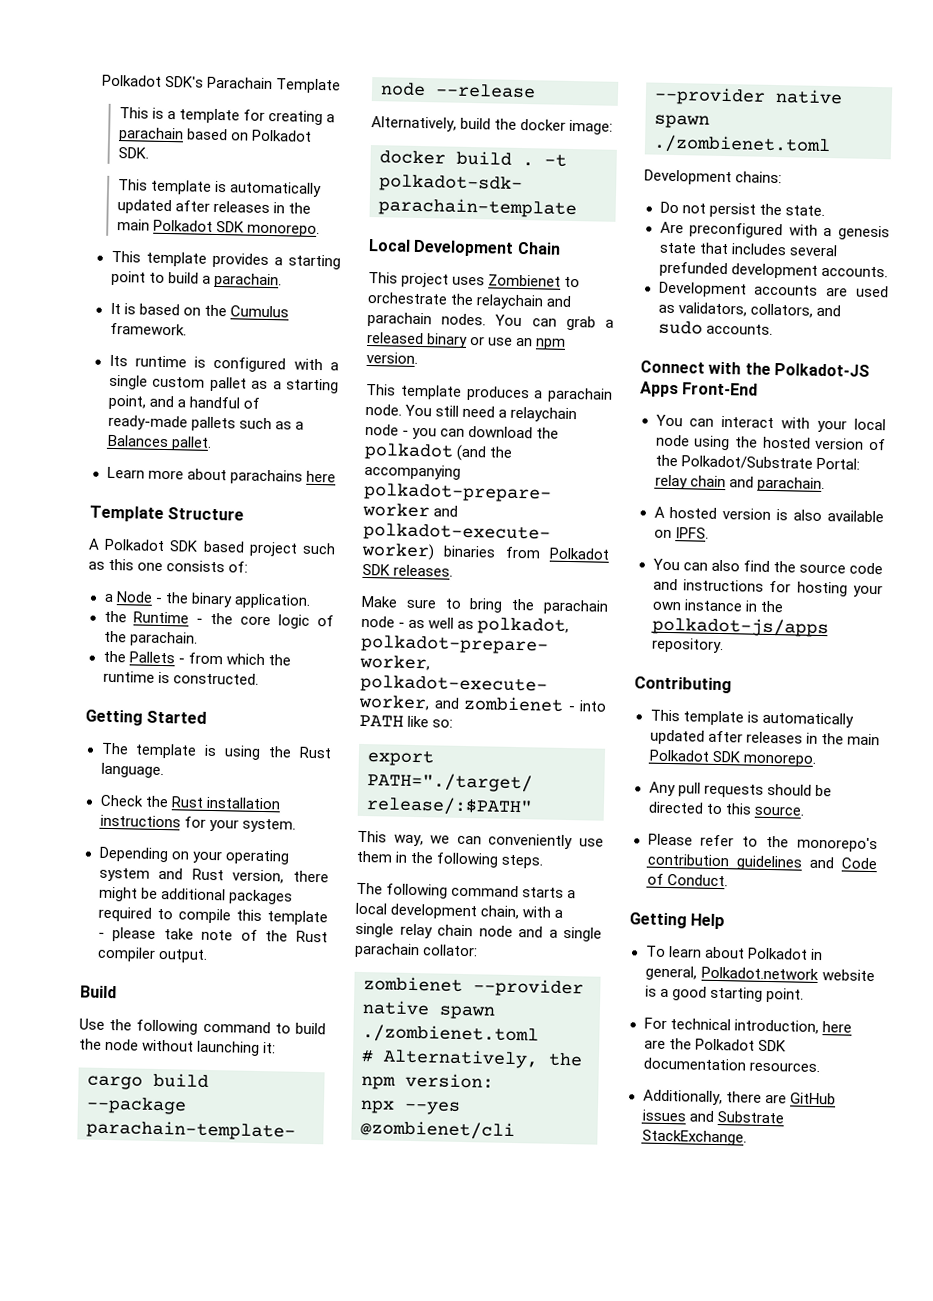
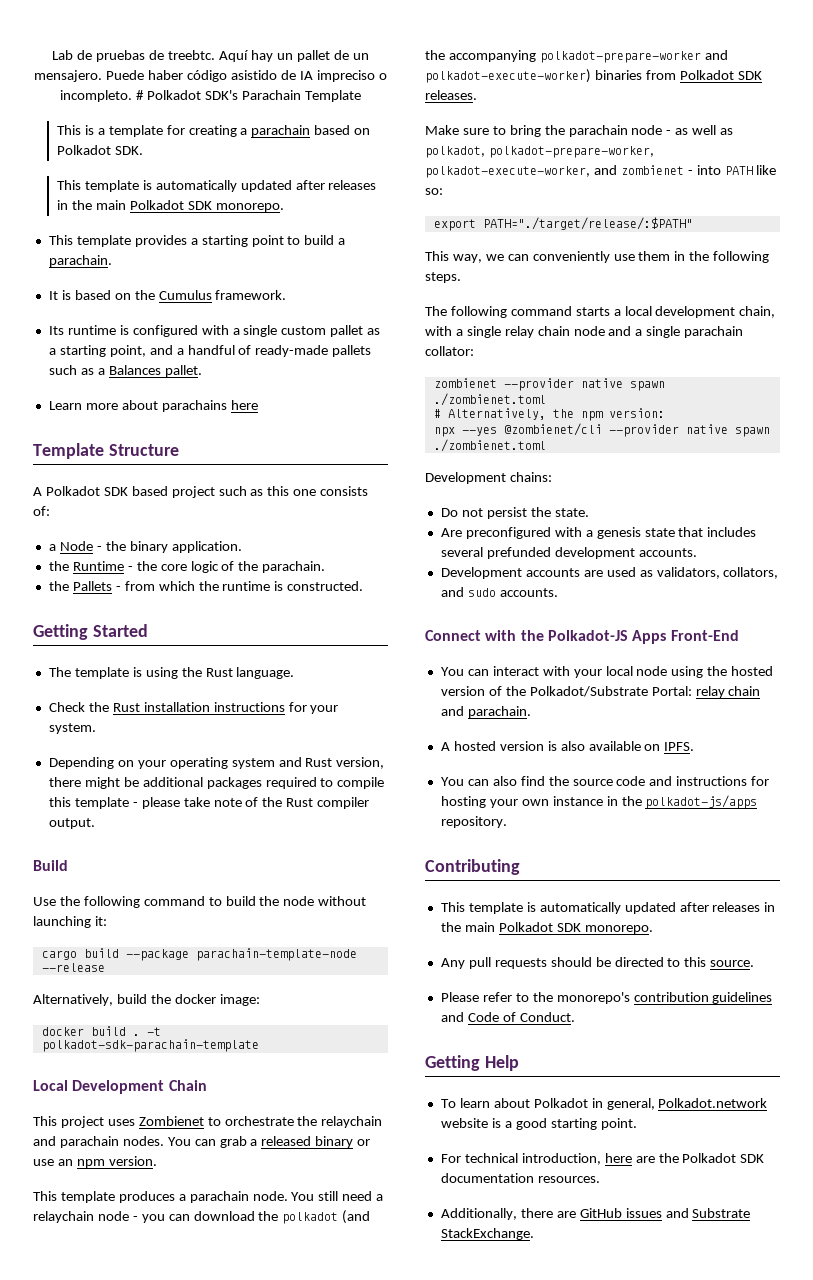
(101, 80) none -> [52,50,369,62] [34,70,387,82] [60,90,145,102] Lab de pruebas de treebtc. Aquí hay un pallet de un mensajero. Puede haber código asistido de IA impreciso o incompleto. #

